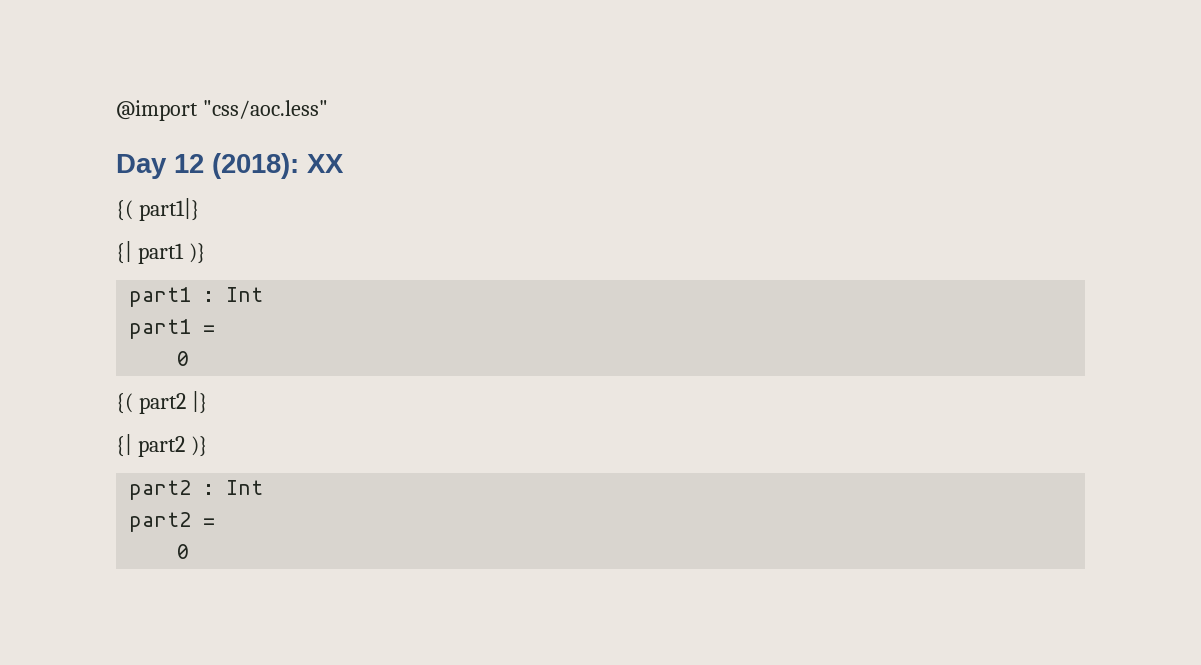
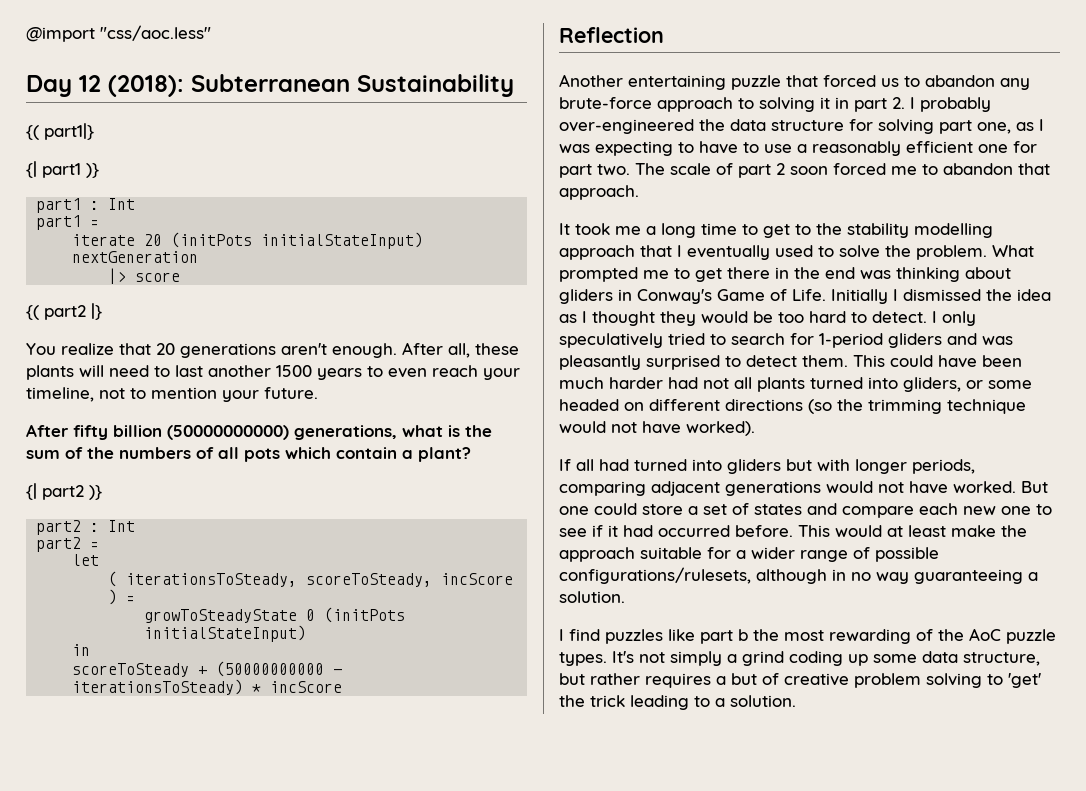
[307,154,344,173] XX -> [191,74,514,97] Subterranean Sustainability
[177,351,190,366] [116,391,208,414] 0 // {( part2 |} -> [72,232,424,249] [72,251,199,263] [108,268,181,284] [26,303,102,320] [26,342,519,358] [26,365,520,380] [26,387,318,402] [26,424,492,440] [26,447,471,462] iterate 20 (initPots initialStateInput) nextGeneration // |> score // {( part2 |} // You realize that 20 generations aren't enough. After all, these plants will need to last another 1500 years to even reach your timeline, not to mention your future. // After fifty billion (50000000000) generations, what is the sum of the numbers of all pots which contain a plant?
[177,544,190,559] 0 -> [72,554,100,566] [108,571,514,587] [108,589,136,605] [144,607,406,623] [144,625,307,642] [72,644,91,656] [72,661,343,677] [72,679,343,695] [559,27,664,43] [559,74,1030,90] [559,97,991,112] [559,119,1044,134] [559,141,1037,156] [559,163,1050,178] [559,185,639,200] [559,223,993,238] [559,245,1034,260] [559,267,1011,282] [559,289,1051,304] [559,311,976,326] [559,333,1013,348] [559,355,1022,370] [559,377,1032,392] [559,399,1026,414] [559,421,755,436] [559,459,975,474] [559,481,1048,496] [559,503,1052,518] [559,525,1027,537] [559,547,939,562] [559,567,1038,584] [559,591,625,603] [559,628,1056,644] [559,651,1040,666] [559,673,1041,688] [559,695,796,710] let // ( iterationsToSteady, scoreToSteady, incScore ) = // growToSteadyState 0 (initPots initialStateInput) // in // scoreToSteady + (50000000000 - iterationsToSteady) * incScore // Reflection // Another entertaining puzzle that forced us to abandon any brute-force approach to solving it in part 2. I probably over-engineered the data structure for solving part one, as I was expecting to have to use a reasonably efficient one for part two. The scale of part 2 soon forced me to abandon that approach. // It took me a long time to get to the stability modelling approach that I eventually used to solve the problem. What prompted me to get there in the end was thinking about gliders in Conway's Game of Life. Initially I dismissed the idea as I thought they would be too hard to detect. I only speculatively tried to search for 1-period gliders and was pleasantly surprised to detect them. This could have been much harder had not all plants turned into gliders, or some headed on different directions (so the trimming technique would not have worked). // If all had turned into gliders but with longer periods, comparing adjacent generations would not have worked. But one could store a set of states and compare each new one to see if it had occurred before. This would at least make the approach suitable for a wider range of possible configurations/rulesets, although in no way guaranteeing a solution. // I find puzzles like part b the most rewarding of the AoC puzzle types. It's not simply a grind coding up some data structure, but rather requires a but of creative problem solving to 'get' the trick leading to a solution.

